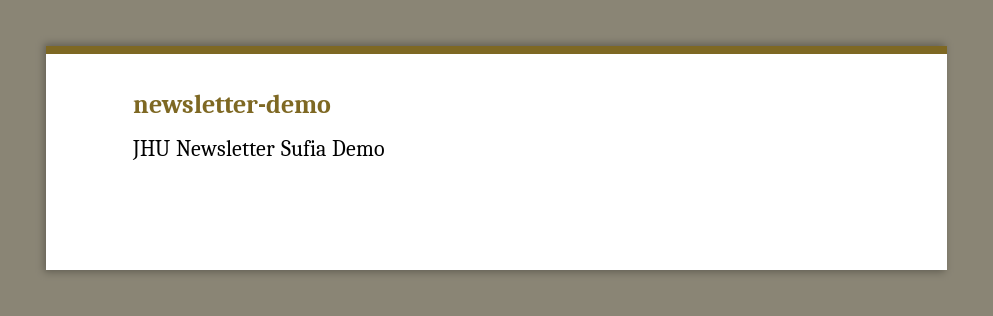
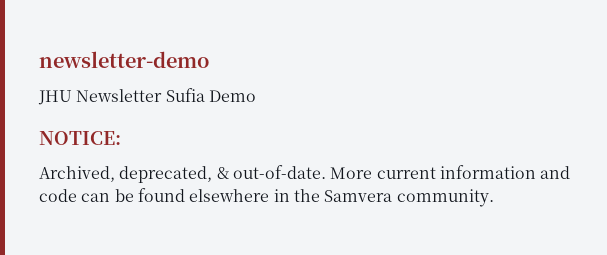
(385, 148) none -> [39,131,121,145] [39,165,571,183] [39,188,494,207] // NOTICE: // Archived, deprecated, & out-of-date. More current information and code can be found elsewhere in the Samvera community.

